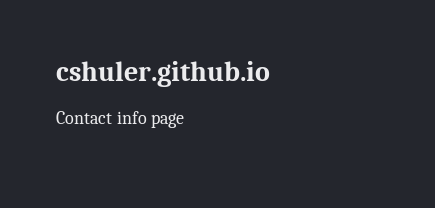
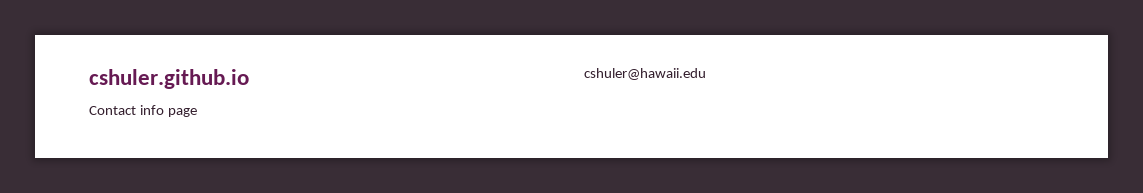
(185, 120) none -> [584,68,706,80] // cshuler@hawaii.edu

